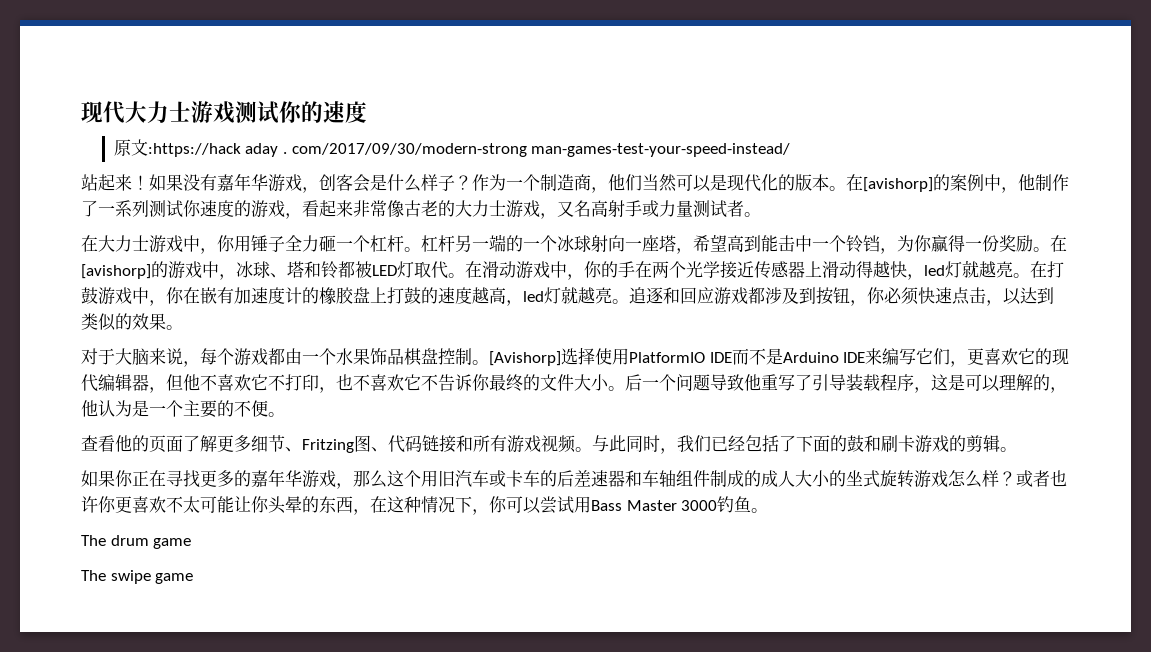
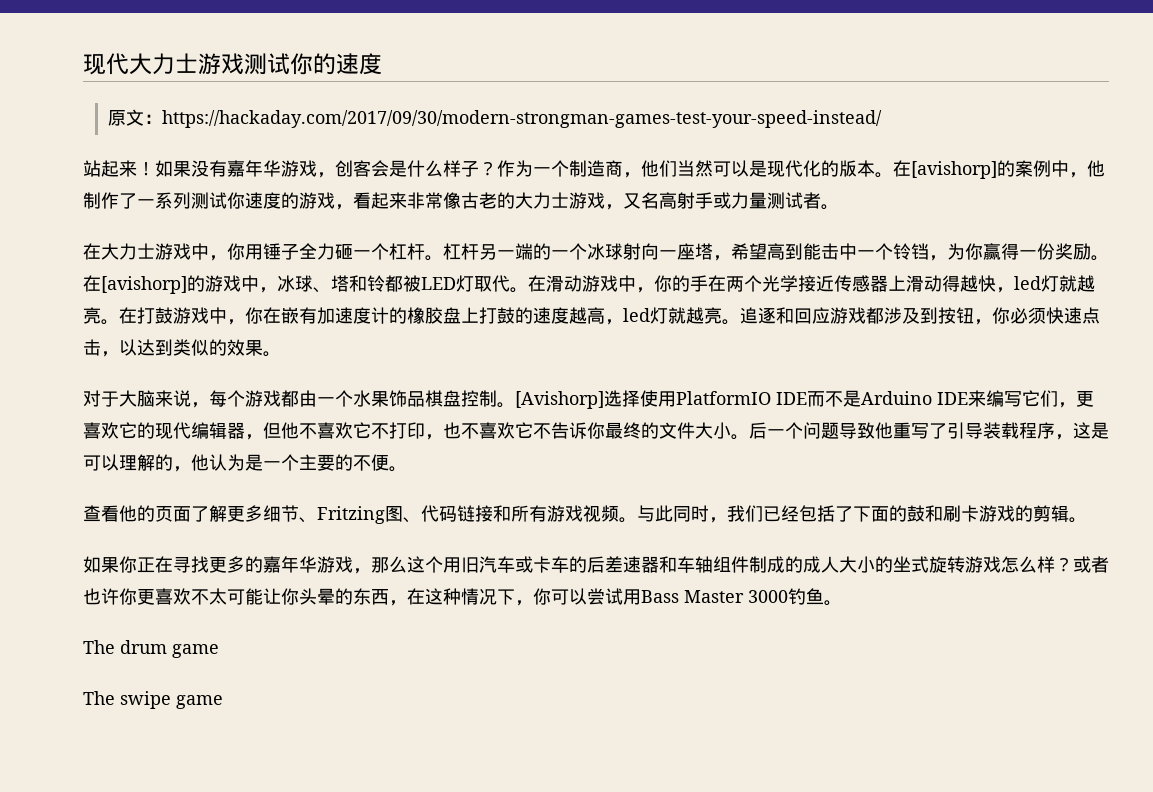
[147,143,791,157] :https://hack aday . com/2017/09/30/modern-strong man-games-test-your-speed-instead/ -> [144,110,883,128] ：https://hackaday.com/2017/09/30/modern-strongman-games-test-your-speed-instead/

